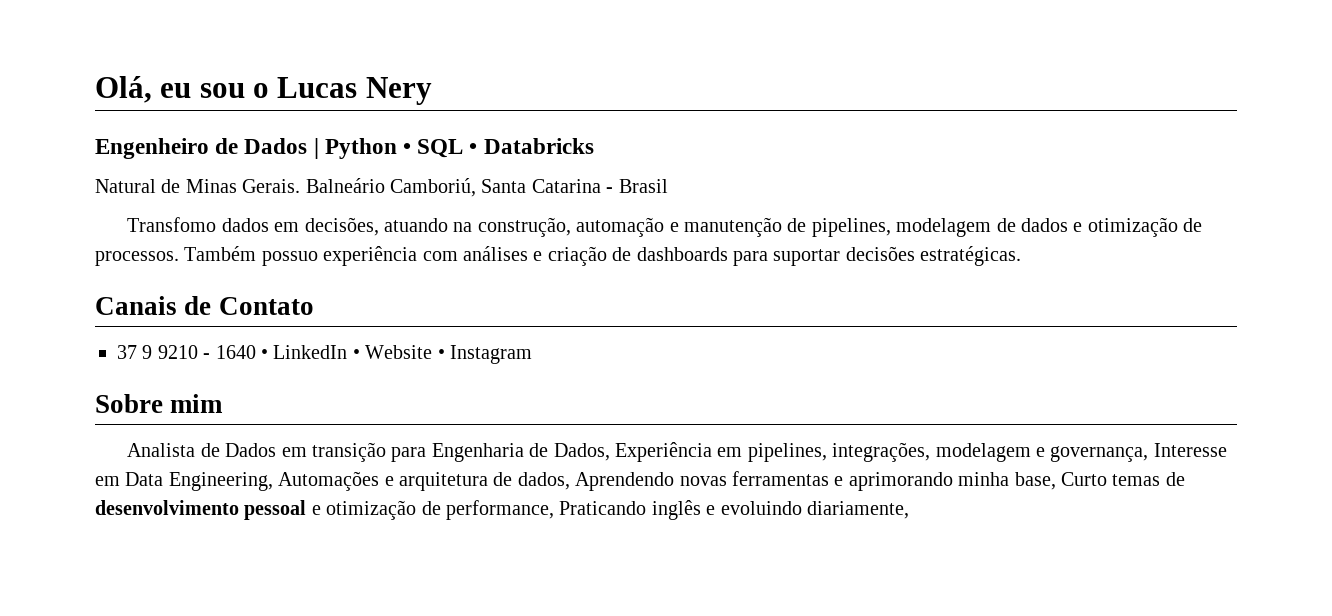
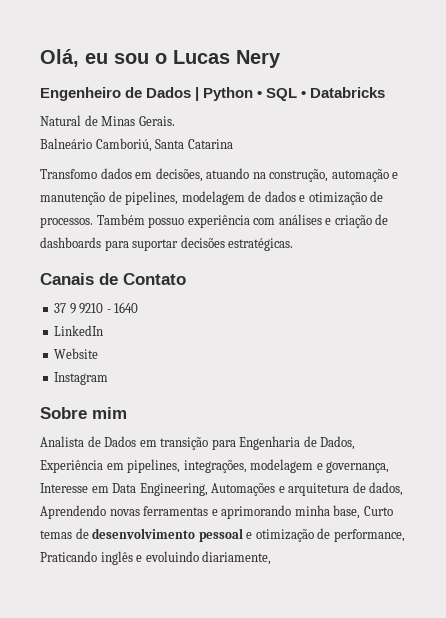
(301, 186) none -> (175, 121) //
[606,179,668,193] - Brasil -> (233, 144) none
[261,349,268,359] • -> (139, 307) //
[352,349,360,359] • -> (104, 330) //
[437,349,445,359] • -> (99, 353) //

